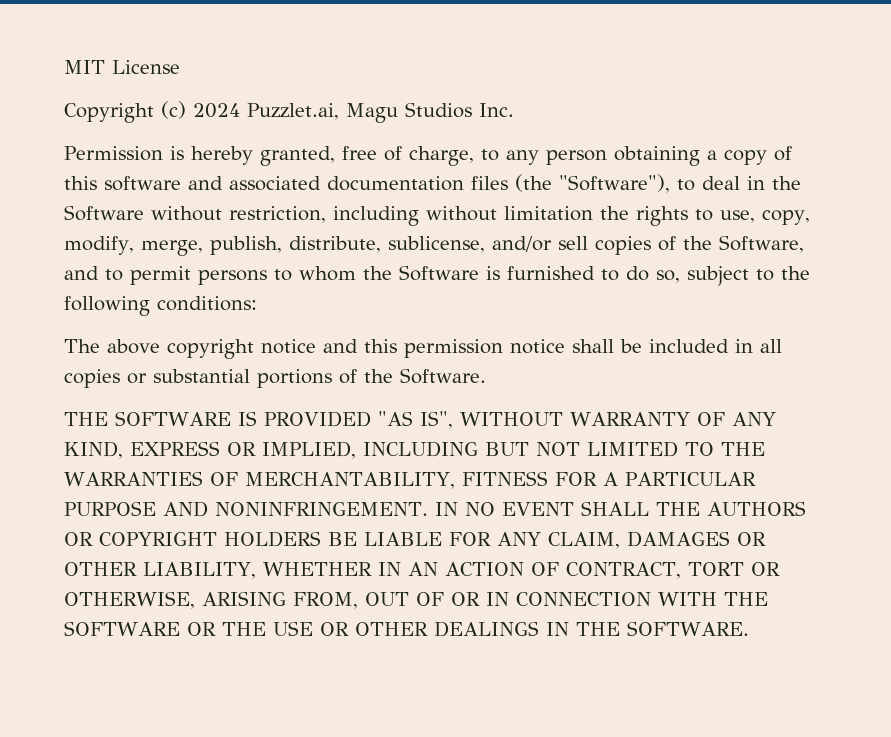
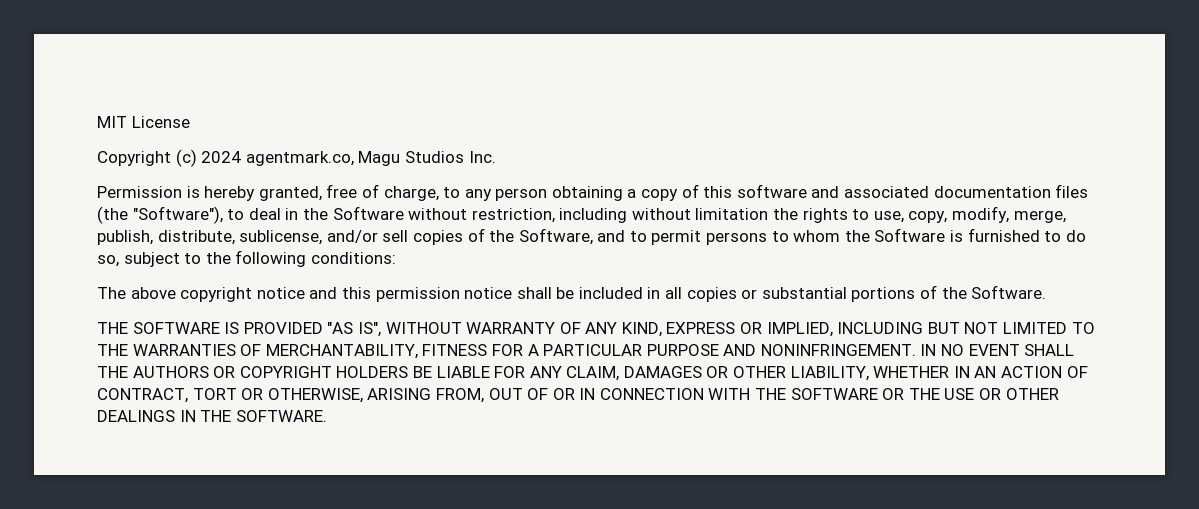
[247,103,339,120] Puzzlet.ai, -> [245,151,354,166] agentmark.co,

